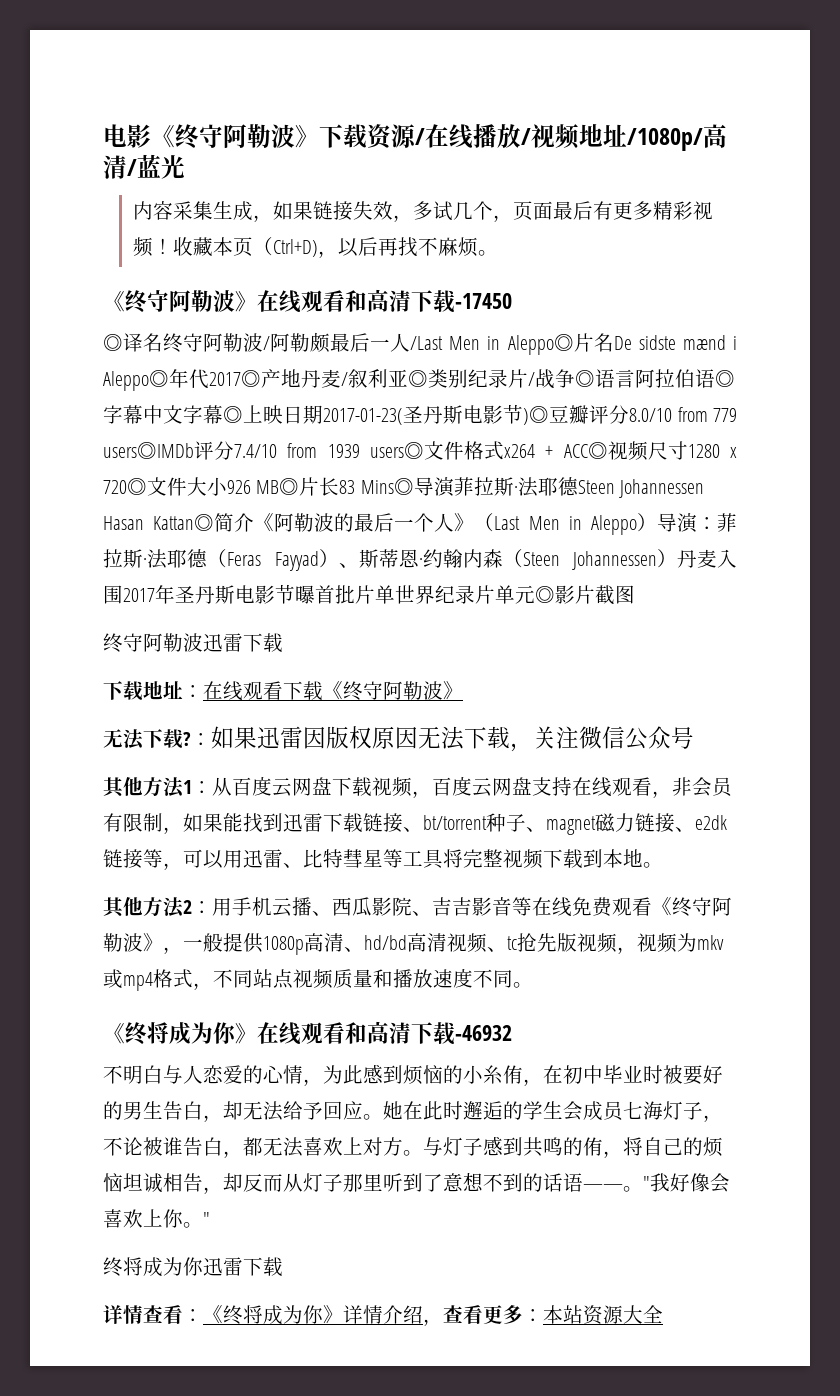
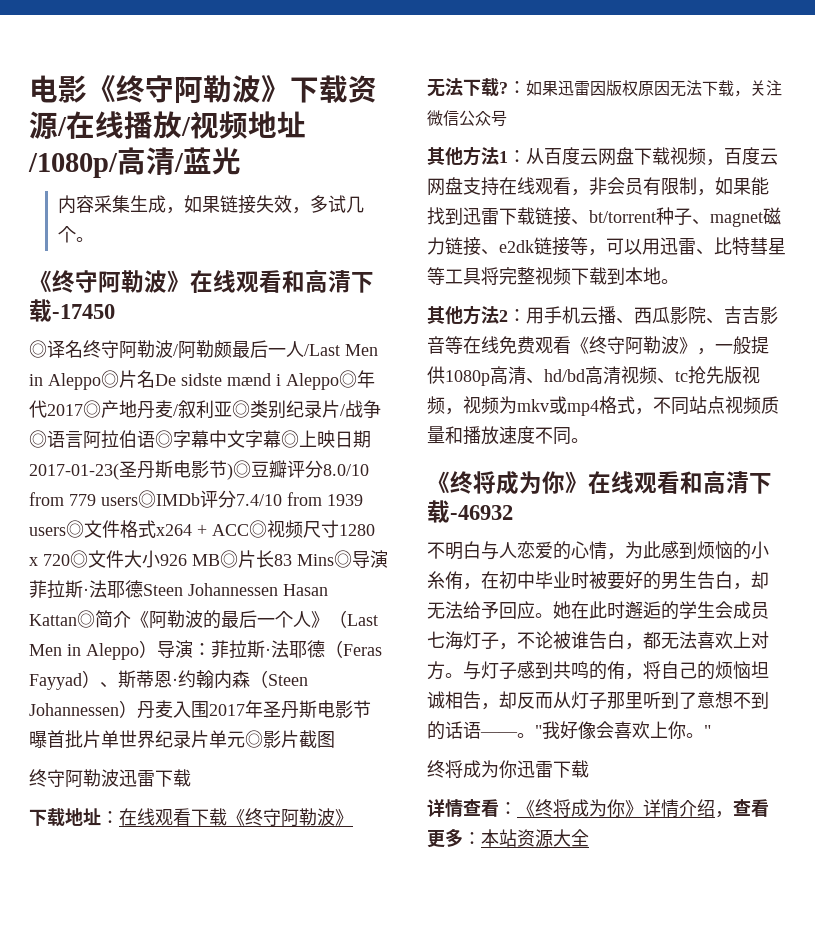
[492,201,713,222] [132,237,478,258] ，页面最后有更多精彩视频！收藏本页（Ctrl+D)，以后再找不麻烦 -> (76, 234) none

